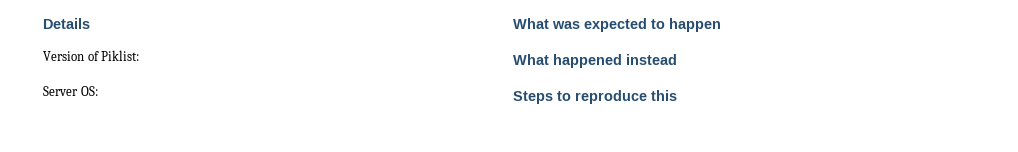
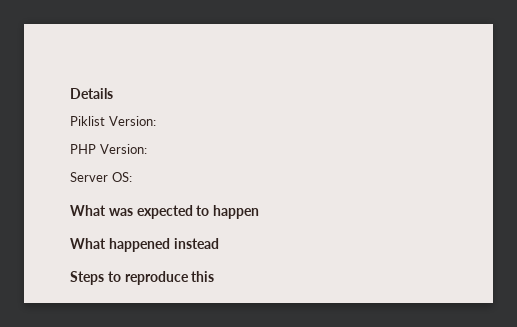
[43,50,140,61] Version of Piklist: -> [70,116,156,126] [70,144,147,154] Piklist Version: // PHP Version:

